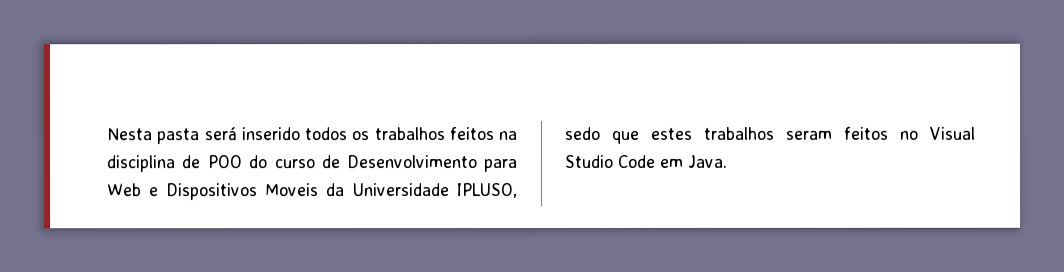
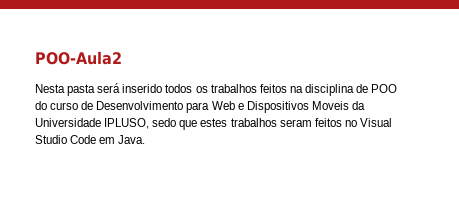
(106, 134) none -> [35,51,122,65] POO-Aula2 //

